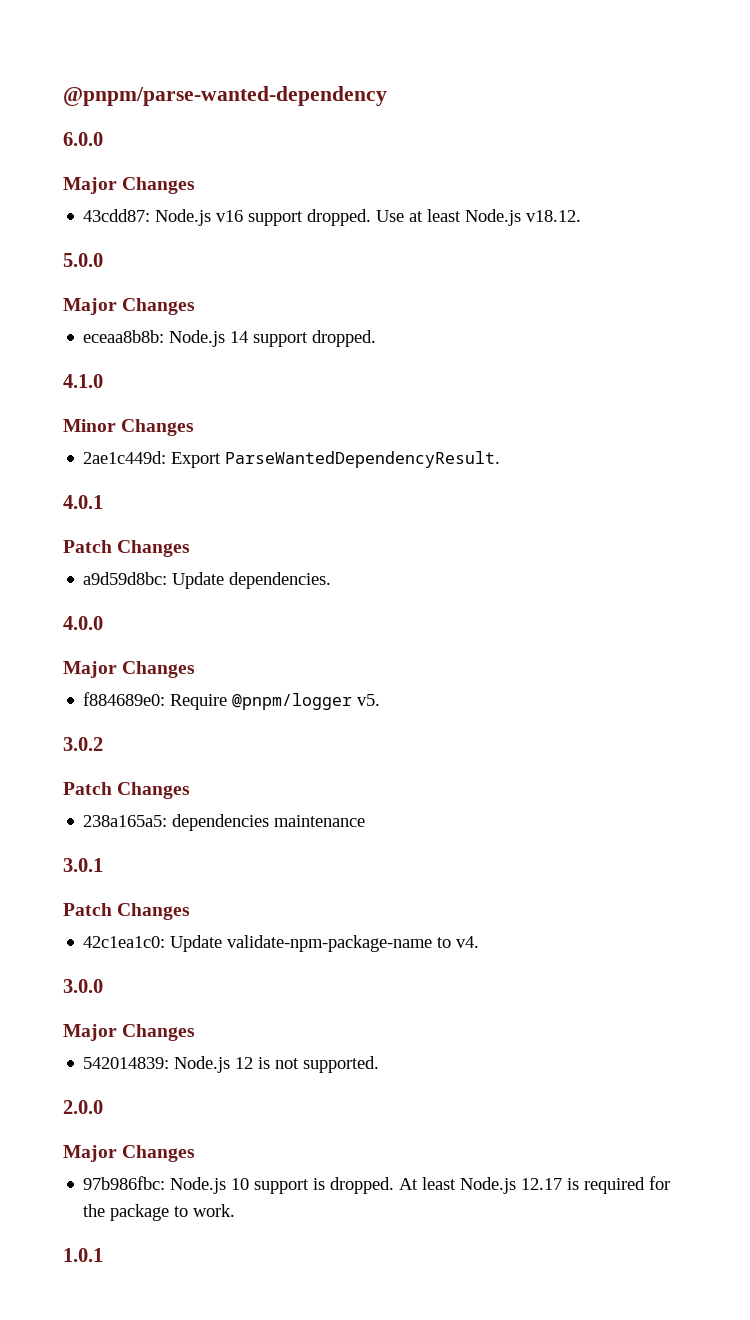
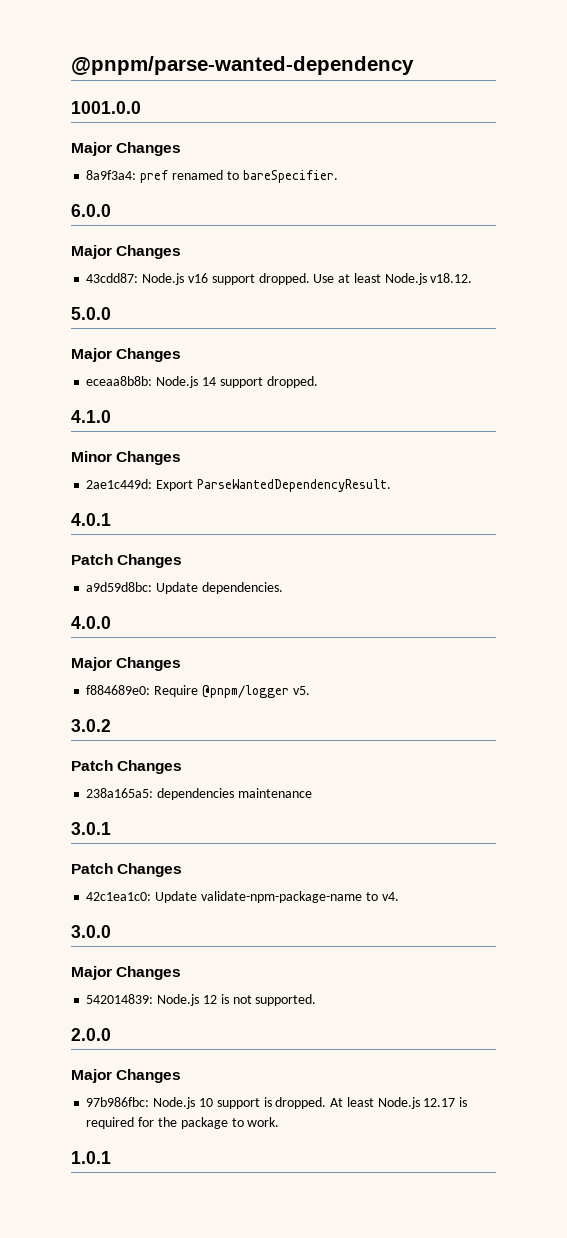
(387, 96) none -> [71,101,141,114] [71,142,182,156] [86,170,338,183] // 1001.0.0 // Major Changes // 8a9f3a4: pref renamed to bareSpecifier.

